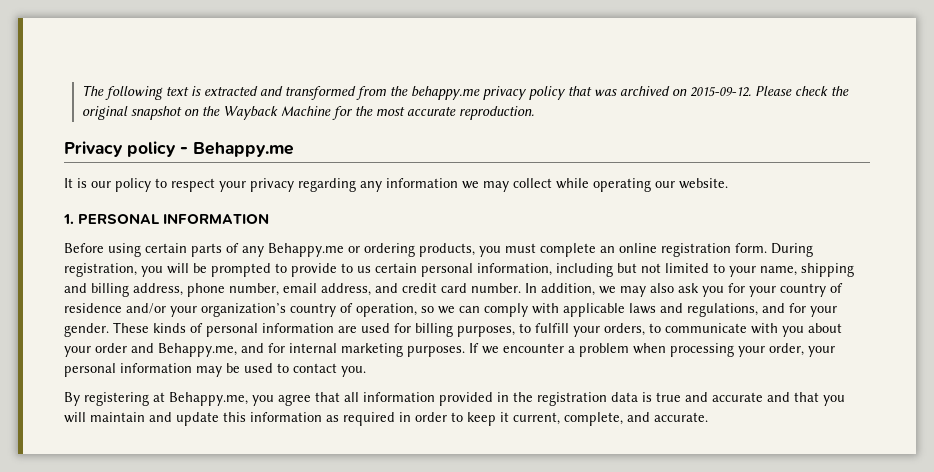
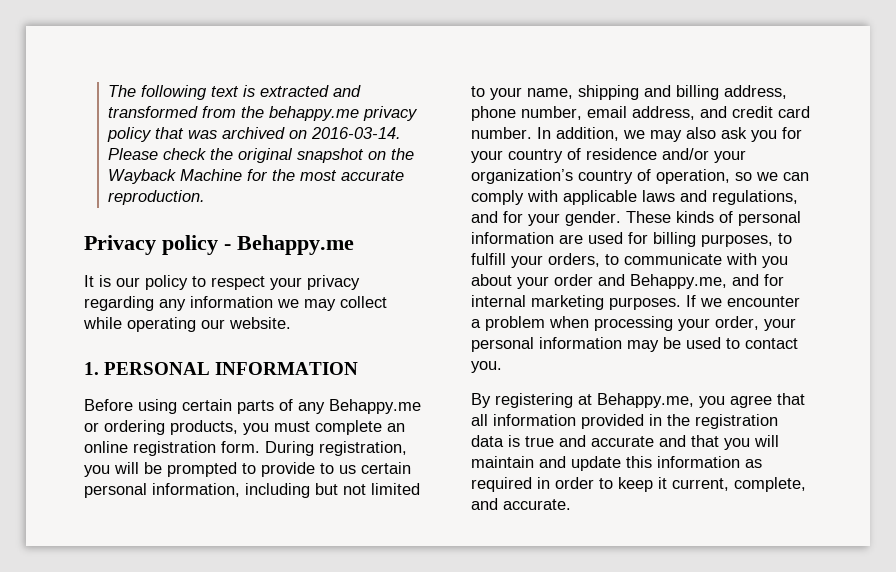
[689,87,751,97] 2015-09-12. -> [311,127,402,139] 2016-03-14.

